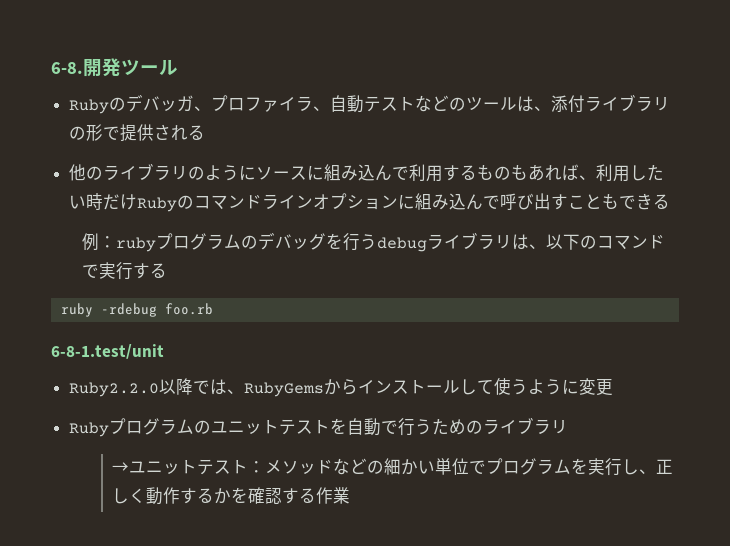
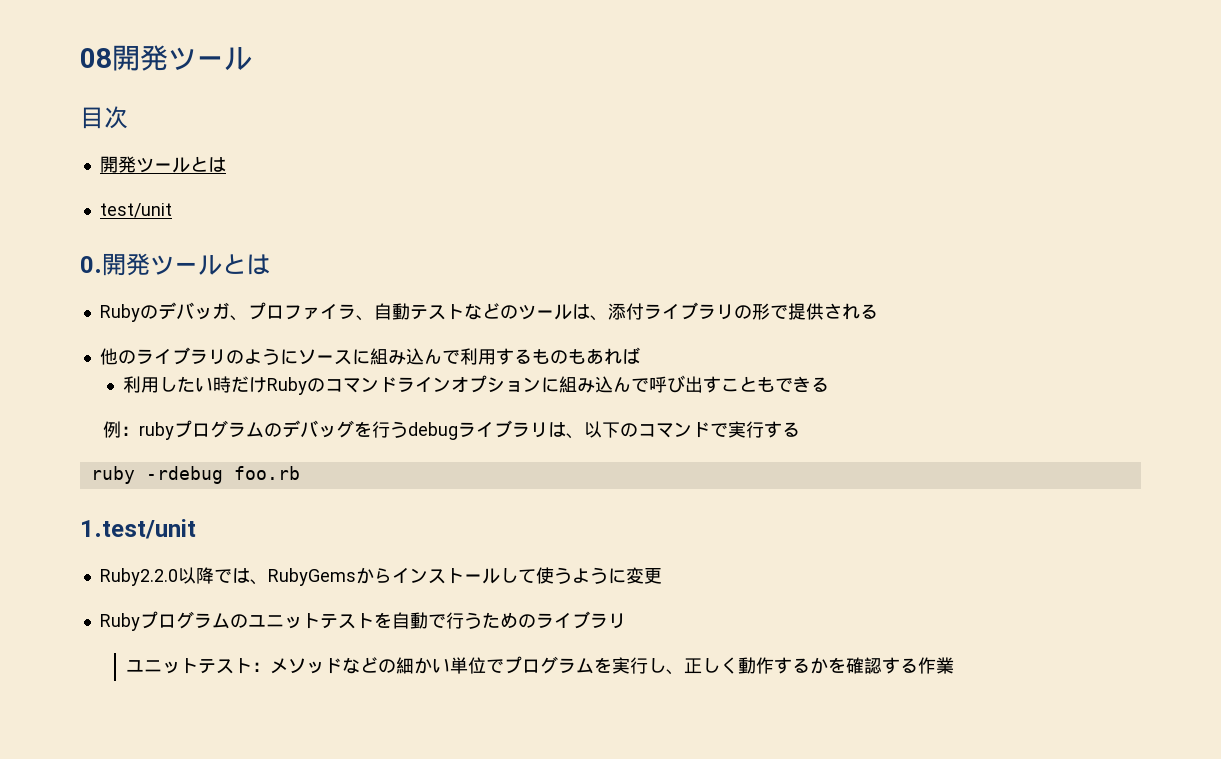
[51,58,178,77] 6-8.開発ツール -> [80,45,252,71] [80,106,128,129] [99,156,226,173] [99,203,172,218] [80,253,270,276] 08開発ツール // 目次 // 開発ツールとは // test/unit // 0.開発ツールとは
[579,175,597,180] 、 -> (640, 355) //
[51,344,164,359] 6-8-1.test/unit -> [80,519,196,539] 1.test/unit
[112,462,130,473] → -> (626, 621) none

